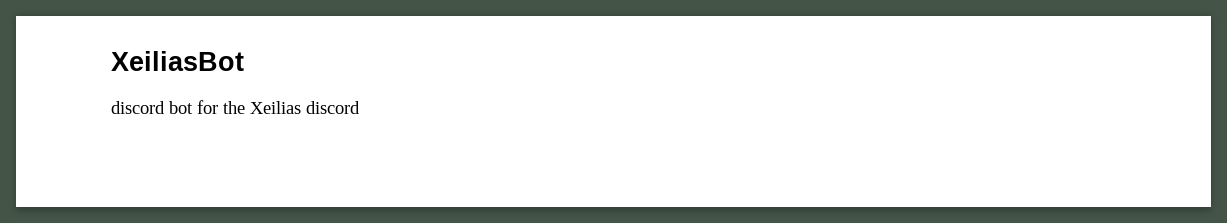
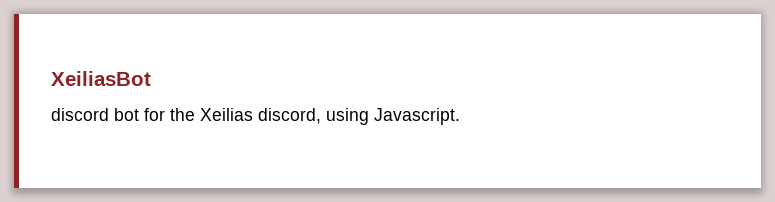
[306,101,360,114] discord -> [258,108,460,125] discord, using Javascript.

